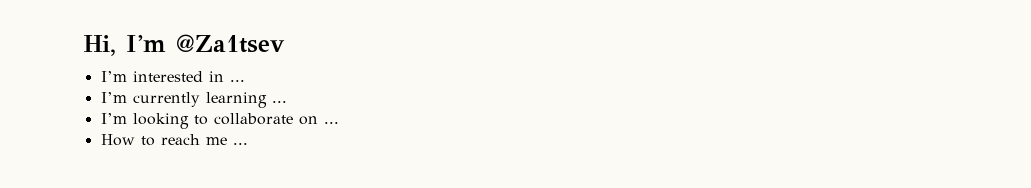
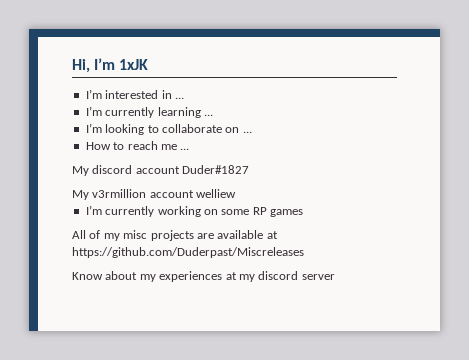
[176,34,285,53] @Za1tsev -> [119,59,149,70] 1xJK
(248, 143) none -> [72,165,250,176] [72,189,237,200] [85,205,303,217] [72,230,278,241] [72,247,304,258] [72,271,335,282] // My discord account Duder#1827 // My v3rmillion account welliew // I’m currently working on some RP games // All of my misc projects are available at https://github.com/Duderpast/Miscreleases // Know about my experiences at my discord server

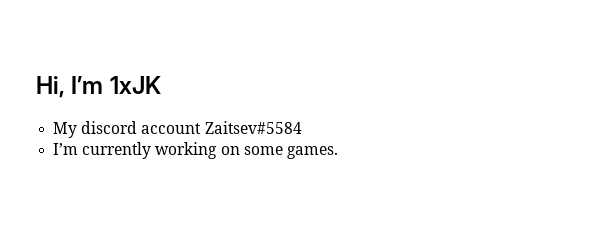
[85,89,184,99] [85,106,213,118] [85,123,252,135] [85,141,190,150] [72,165,250,176] [72,189,237,200] I’m interested in ... // I’m currently learning ... // I’m looking to collaborate on ... // How to reach me ... // My discord account Duder#1827 // My v3rmillion account welliew -> [53,121,302,138] My discord account Zaitsev#5584
[252,207,303,217] [72,230,278,241] [72,247,304,258] [72,271,335,282] RP games // All of my misc projects are available at https://github.com/Duderpast/Miscreleases // Know about my experiences at my discord server -> [286,146,338,159] games.

